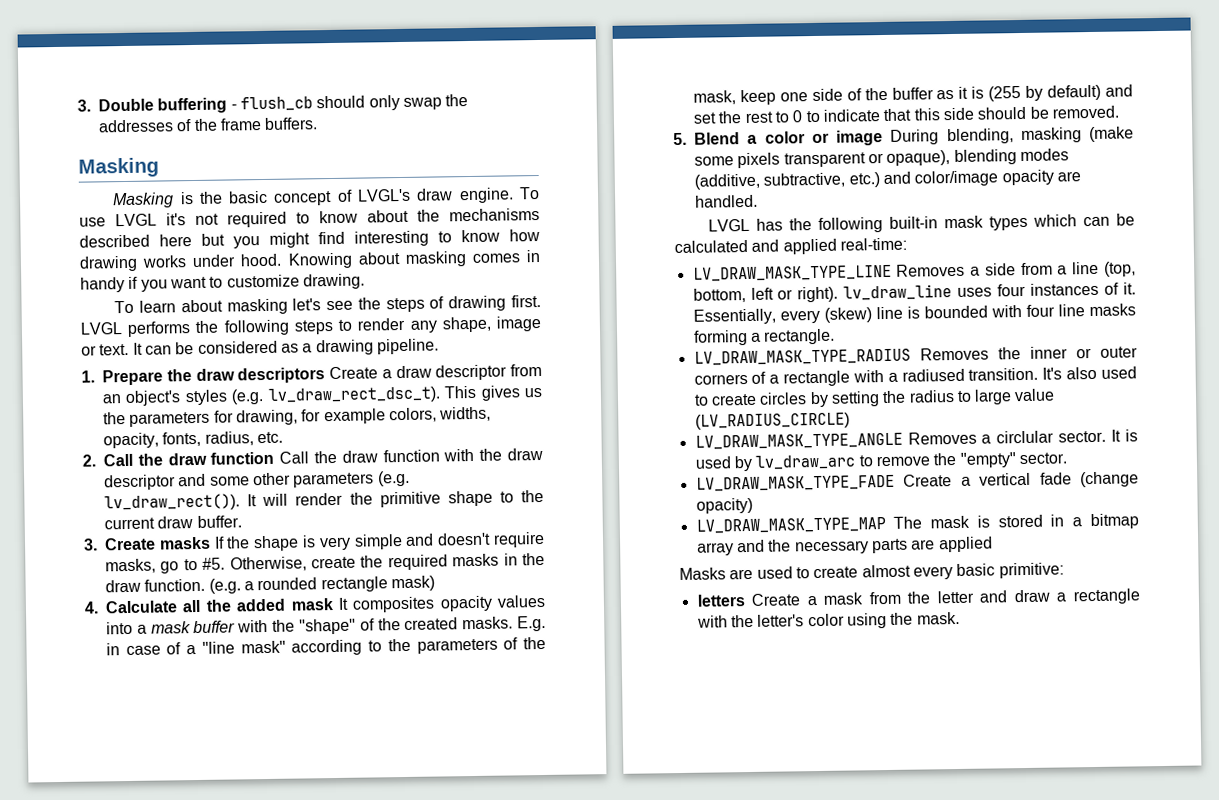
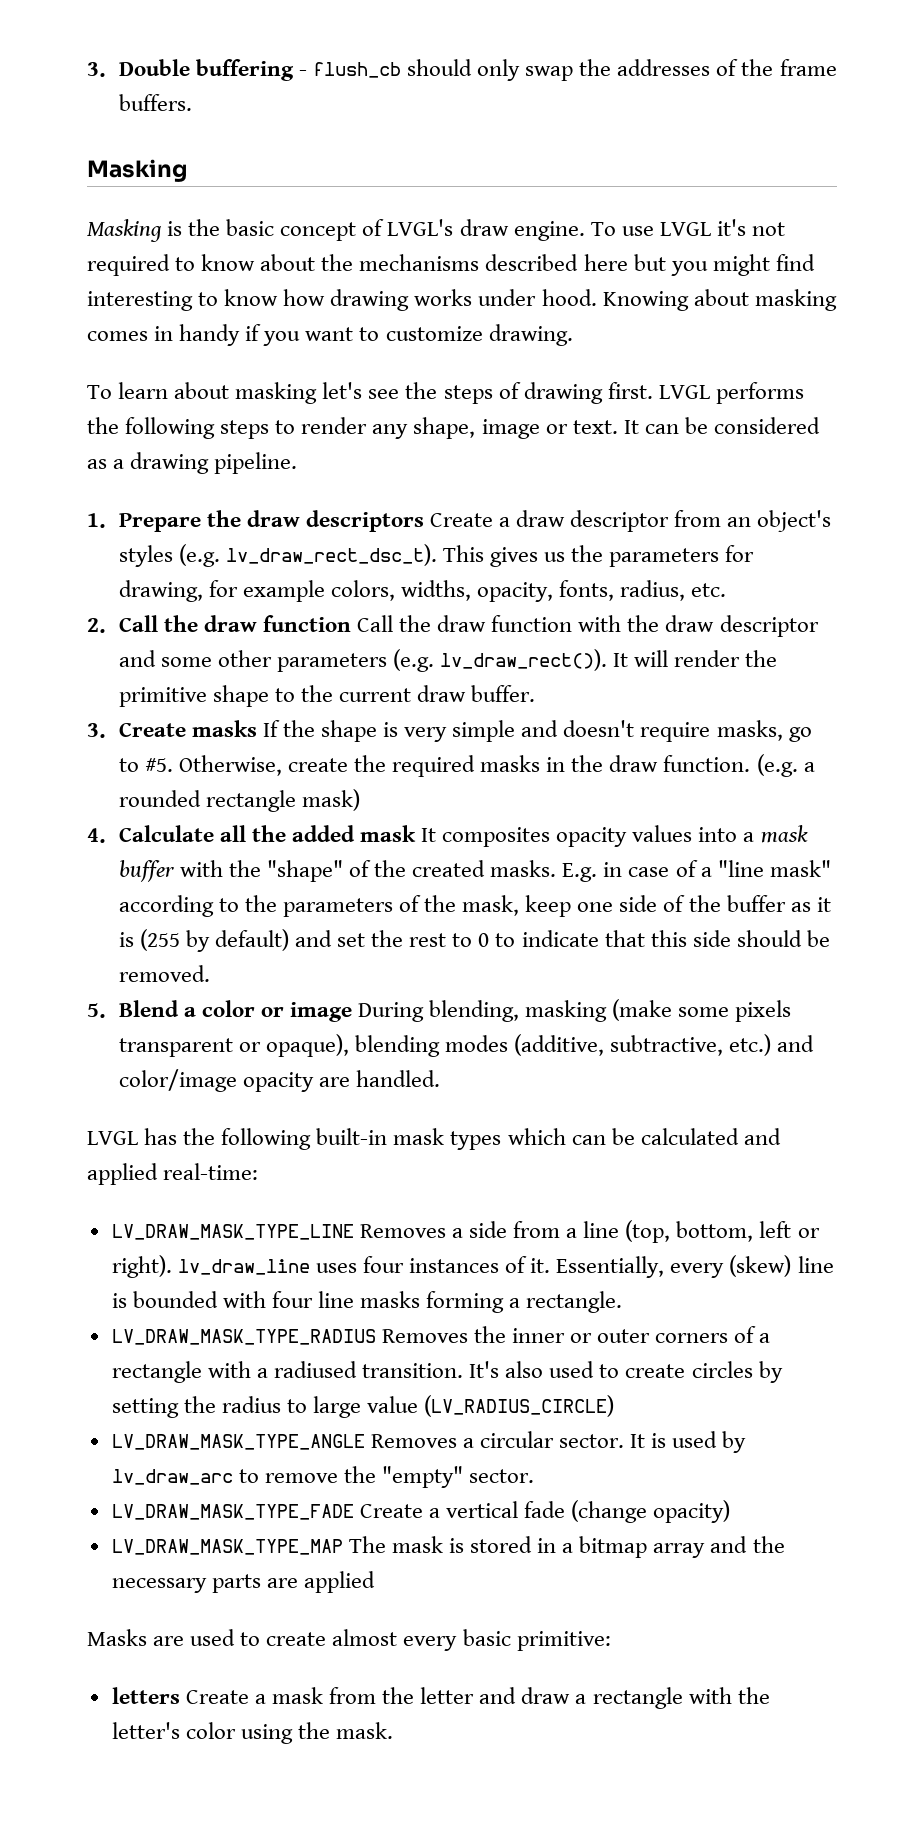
[996,430,1055,444] circlular -> [479,1431,554,1448] circular

